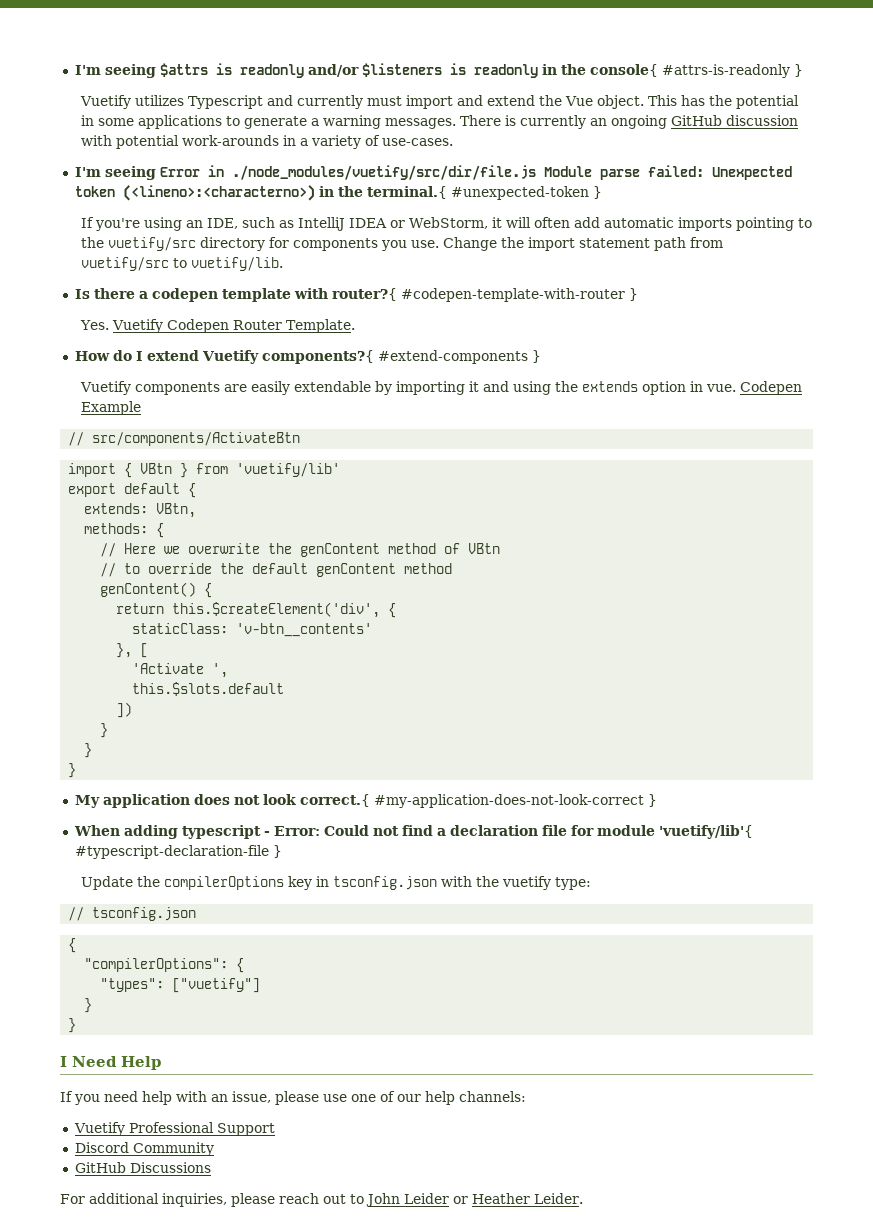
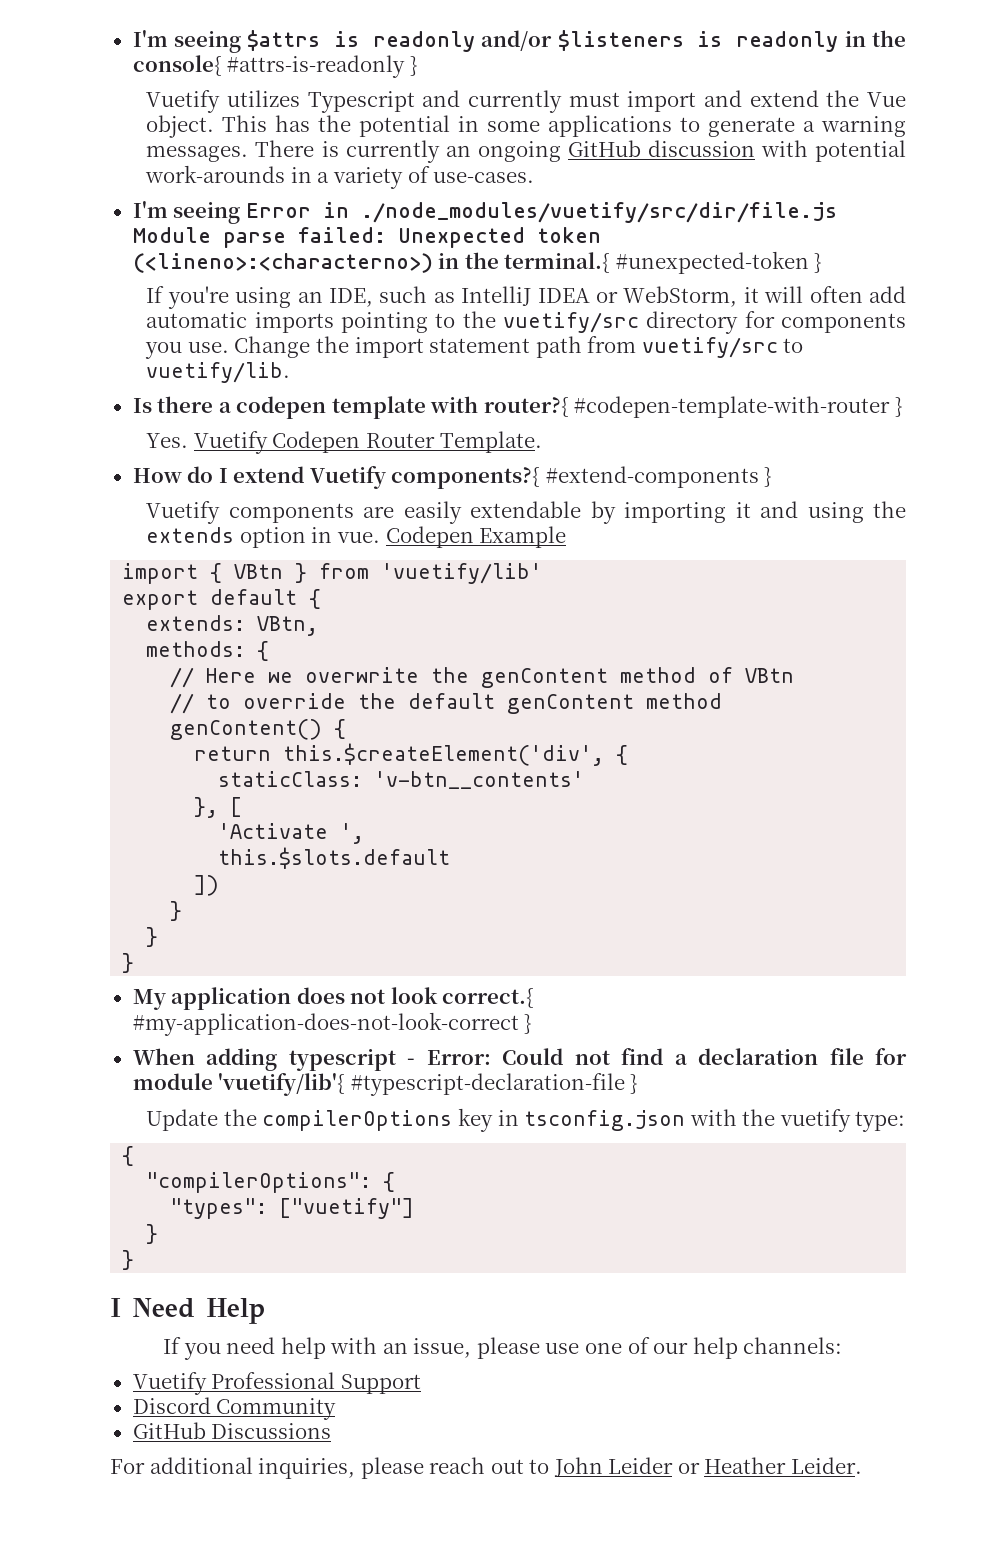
[68,432,301,446] // // src/components/ActivateBtn -> (567, 537) none
[68,907,197,921] // // tsconfig.json -> (906, 1121) none

